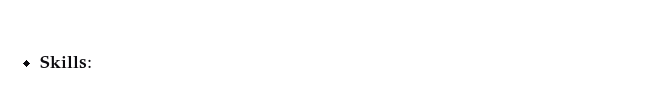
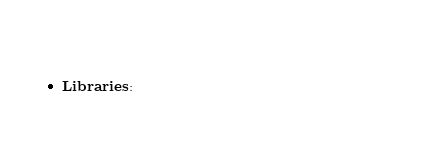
[40,55,93,69] Skills: -> [61,81,133,91] Libraries:

